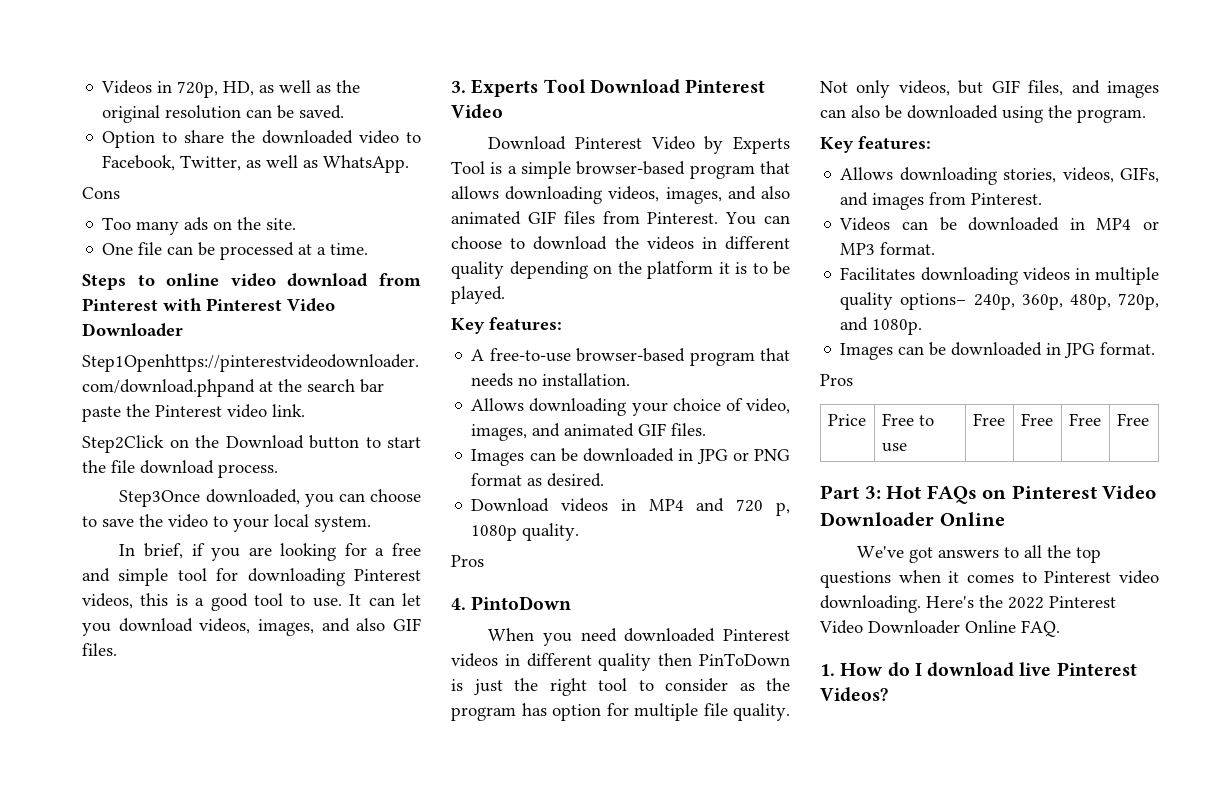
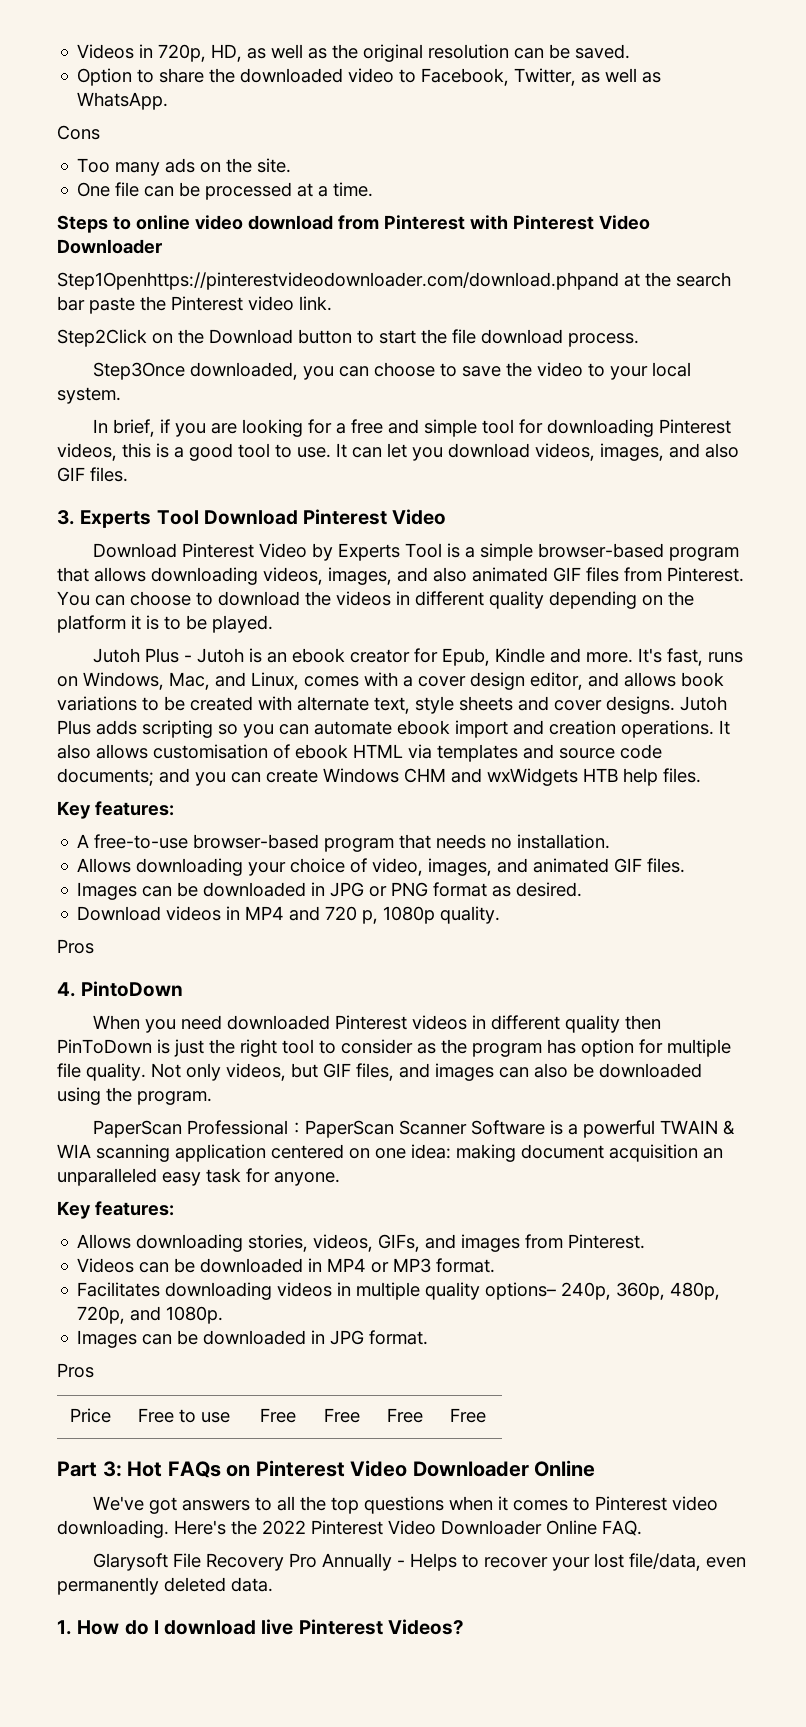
(505, 295) none -> [93,648,744,666] [57,672,724,690] [57,696,727,714] [57,720,730,738] [57,744,662,762] [57,768,701,786] // Jutoh Plus - Jutoh is an ebook creator for Epub, Kindle and more. It's fast, runs on Windows, Mac, and Linux, comes with a cover design editor, and allows book variations to be created with alternate text, style sheets and cover designs. Jutoh Plus adds scripting so you can automate ebook import and creation operations. It also allows customisation of ebook HTML via templates and source code documents; and you can create Windows CHM and wxWidgets HTB help files.
(1146, 116) none -> [93,1120,736,1138] [57,1144,723,1162] [57,1168,340,1186] // PaperScan Professional：PaperScan Scanner Software is a powerful TWAIN & WIA scanning application centered on one idea: making document acquisition an unparalleled easy task for anyone.
(1060, 628) none -> [93,1553,747,1571] [57,1577,273,1595] // Glarysoft File Recovery Pro Annually - Helps to recover your lost file/data, even permanently deleted data.

